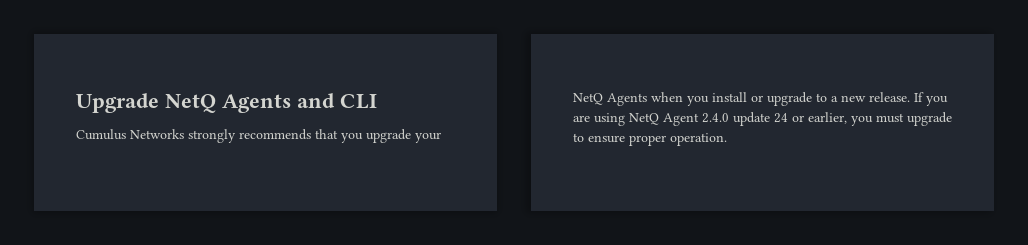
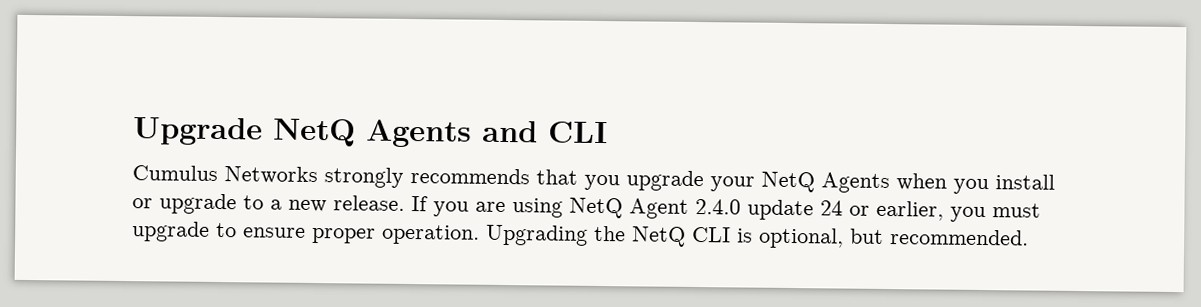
(727, 139) none -> [486,224,1029,249] Upgrading the NetQ CLI is optional, but recommended.

